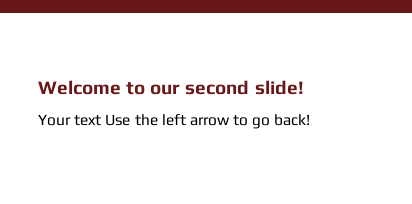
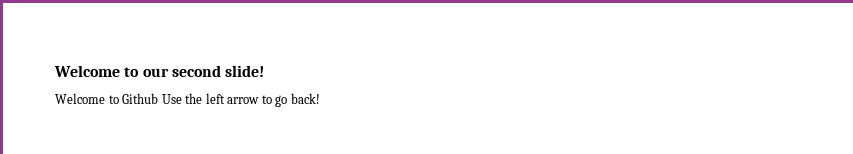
[38,114,102,126] Your text -> [55,93,159,104] Welcome to Github

